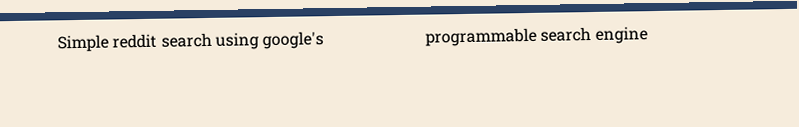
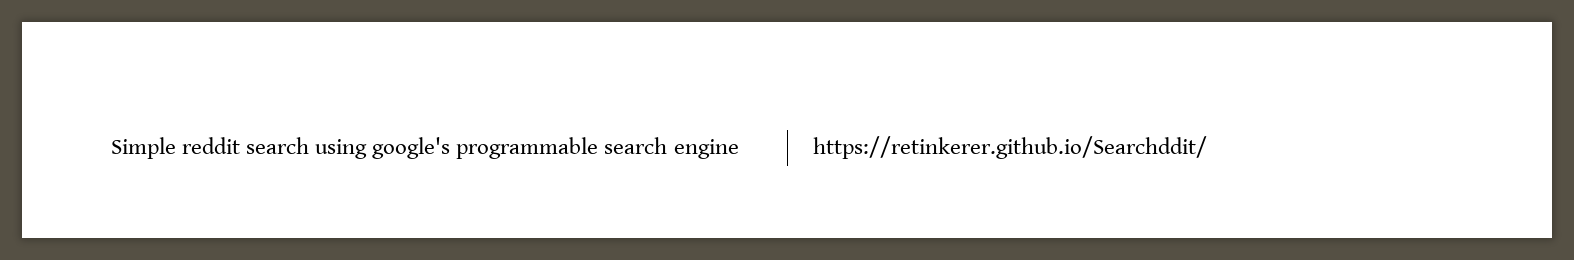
(648, 35) none -> [813,136,1207,159] https://retinkerer.github.io/Searchddit/

